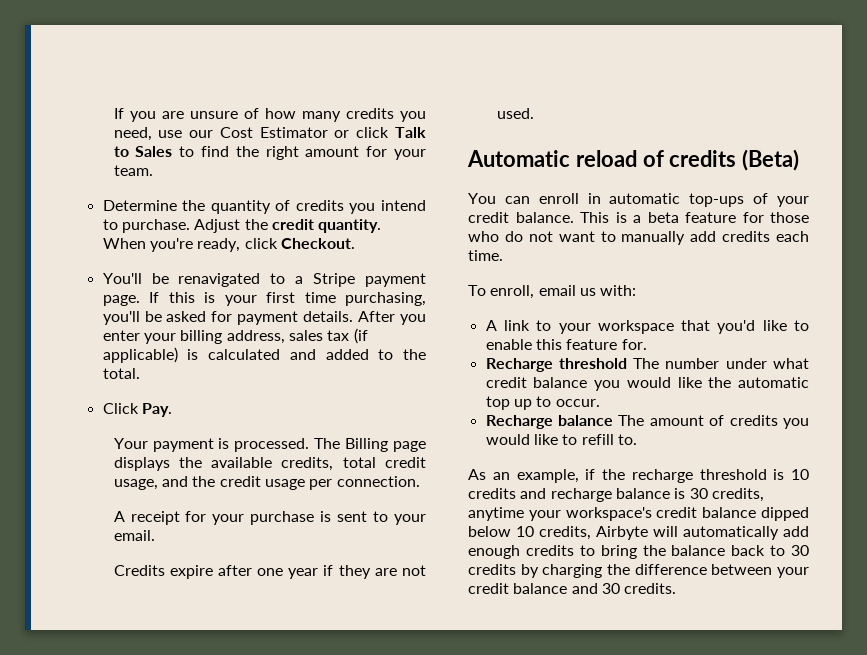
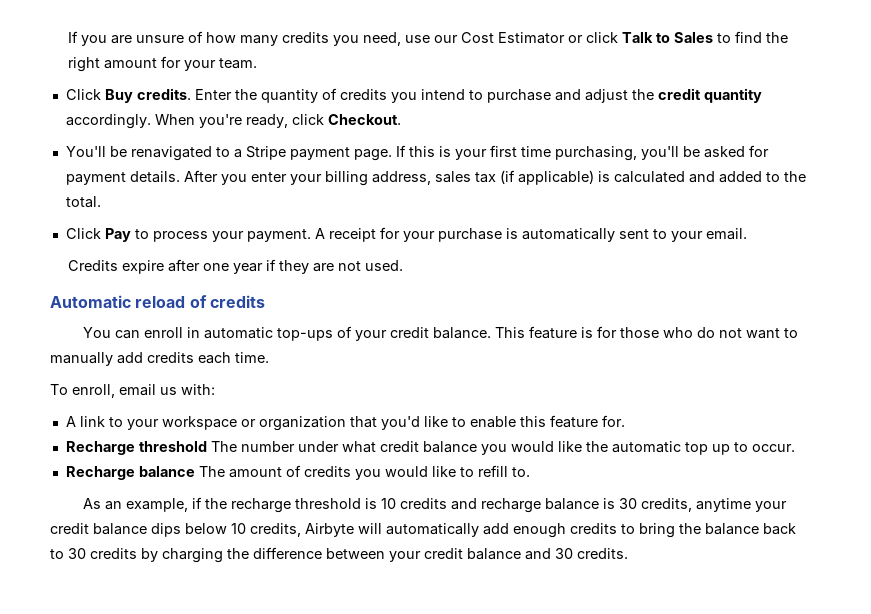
[102,200,177,211] Determine -> [65,88,232,103] Click Buy credits. Enter
[121,219,382,233] purchase. Adjust the credit quantity. -> [486,88,762,103] [65,114,151,129] purchase and adjust the credit quantity accordingly.
[141,403,172,417] [113,438,427,452] [113,457,427,471] [113,476,420,490] Pay. // Your payment is processed. The Billing page displays the available credits, total credit usage, and the credit usage per connection. // -> [104,228,311,242] Pay to process your payment.
(332, 516) none -> [521,228,615,242] automatically
[742,149,800,171] (Beta) -> (265, 301) none
[615,212,736,223] is a beta feature -> [529,326,594,339] feature is
(674, 327) none -> [240,416,346,431] or organization
[565,507,809,521] workspace's credit balance dipped -> [50,523,181,537] credit balance dips

